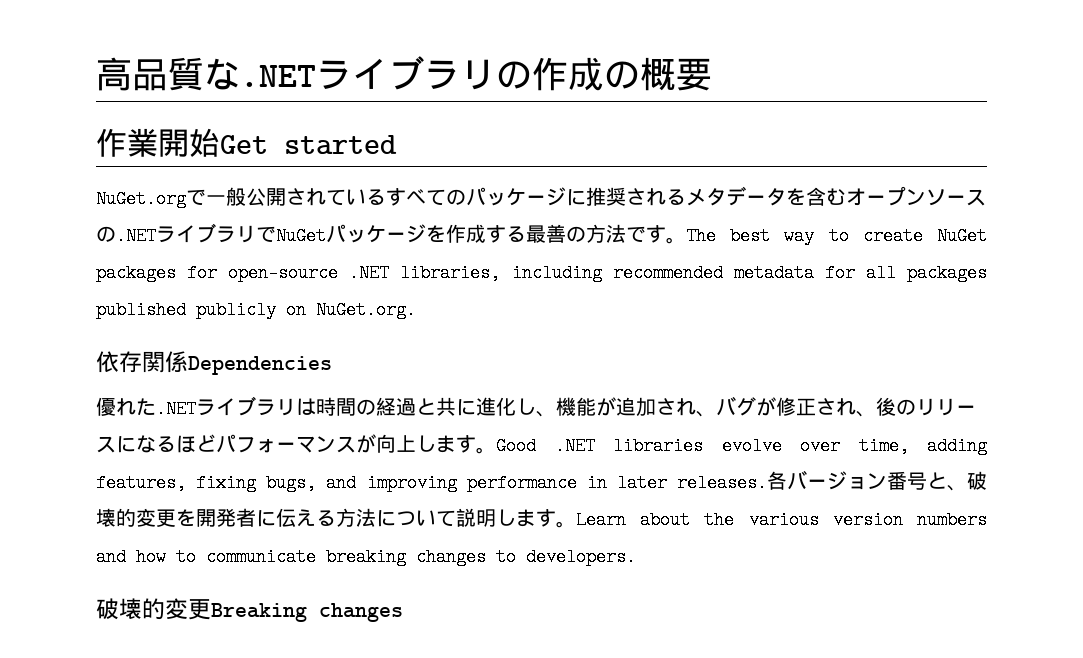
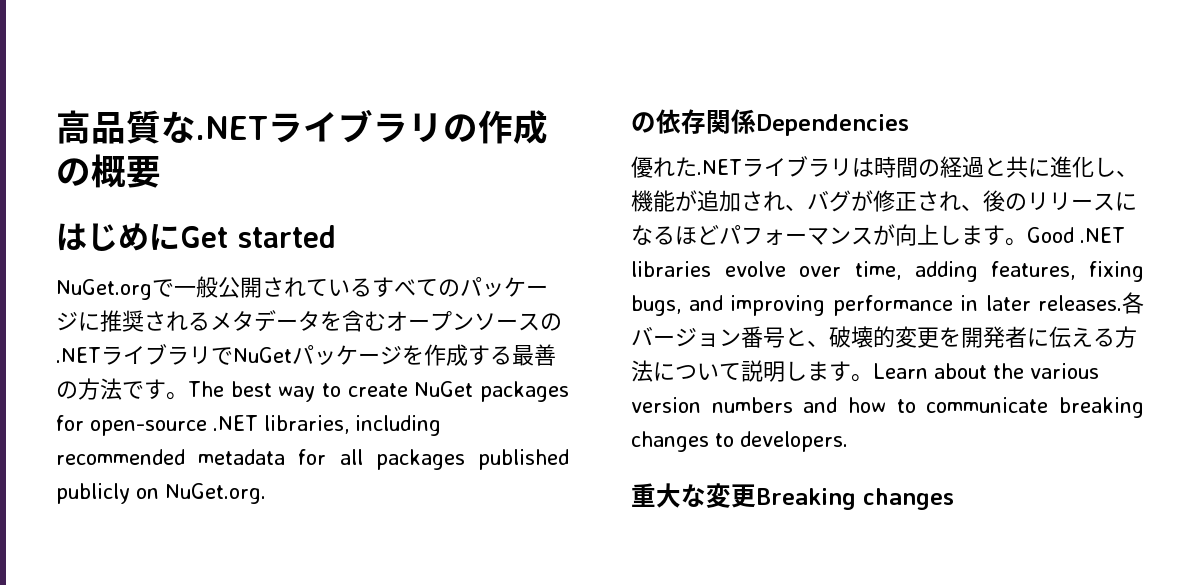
[96,128,220,157] 作業開始 -> [56,223,180,251] はじめに
(416, 310) none -> [631,112,656,133] の
[96,598,165,620] 破壊的 -> [631,483,706,508] 重大な

